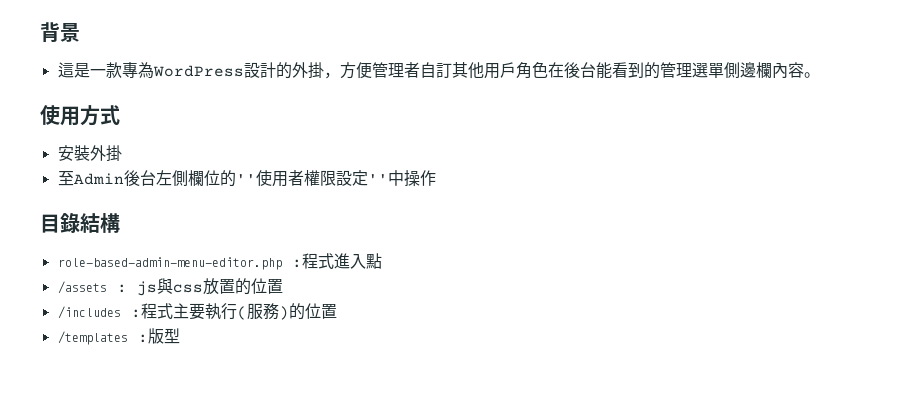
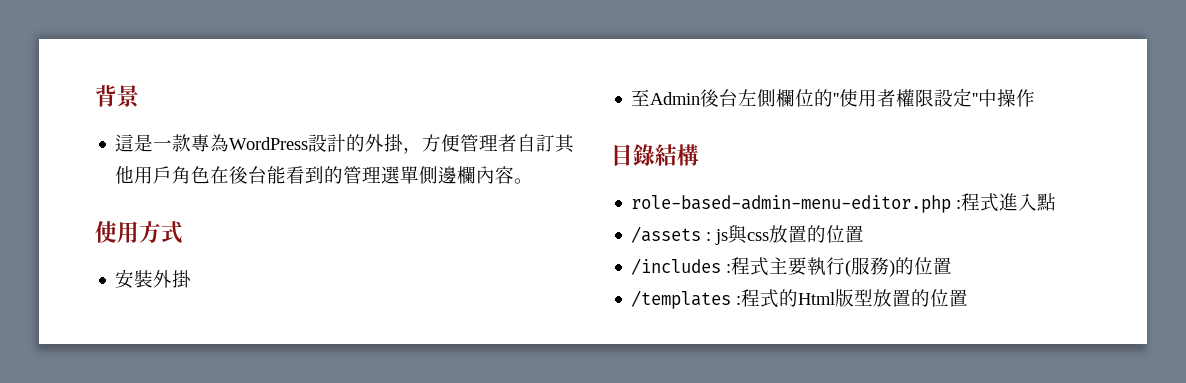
[147,328,180,344] 版型 -> [741,289,969,308] 程式的Html版型放置的位置

